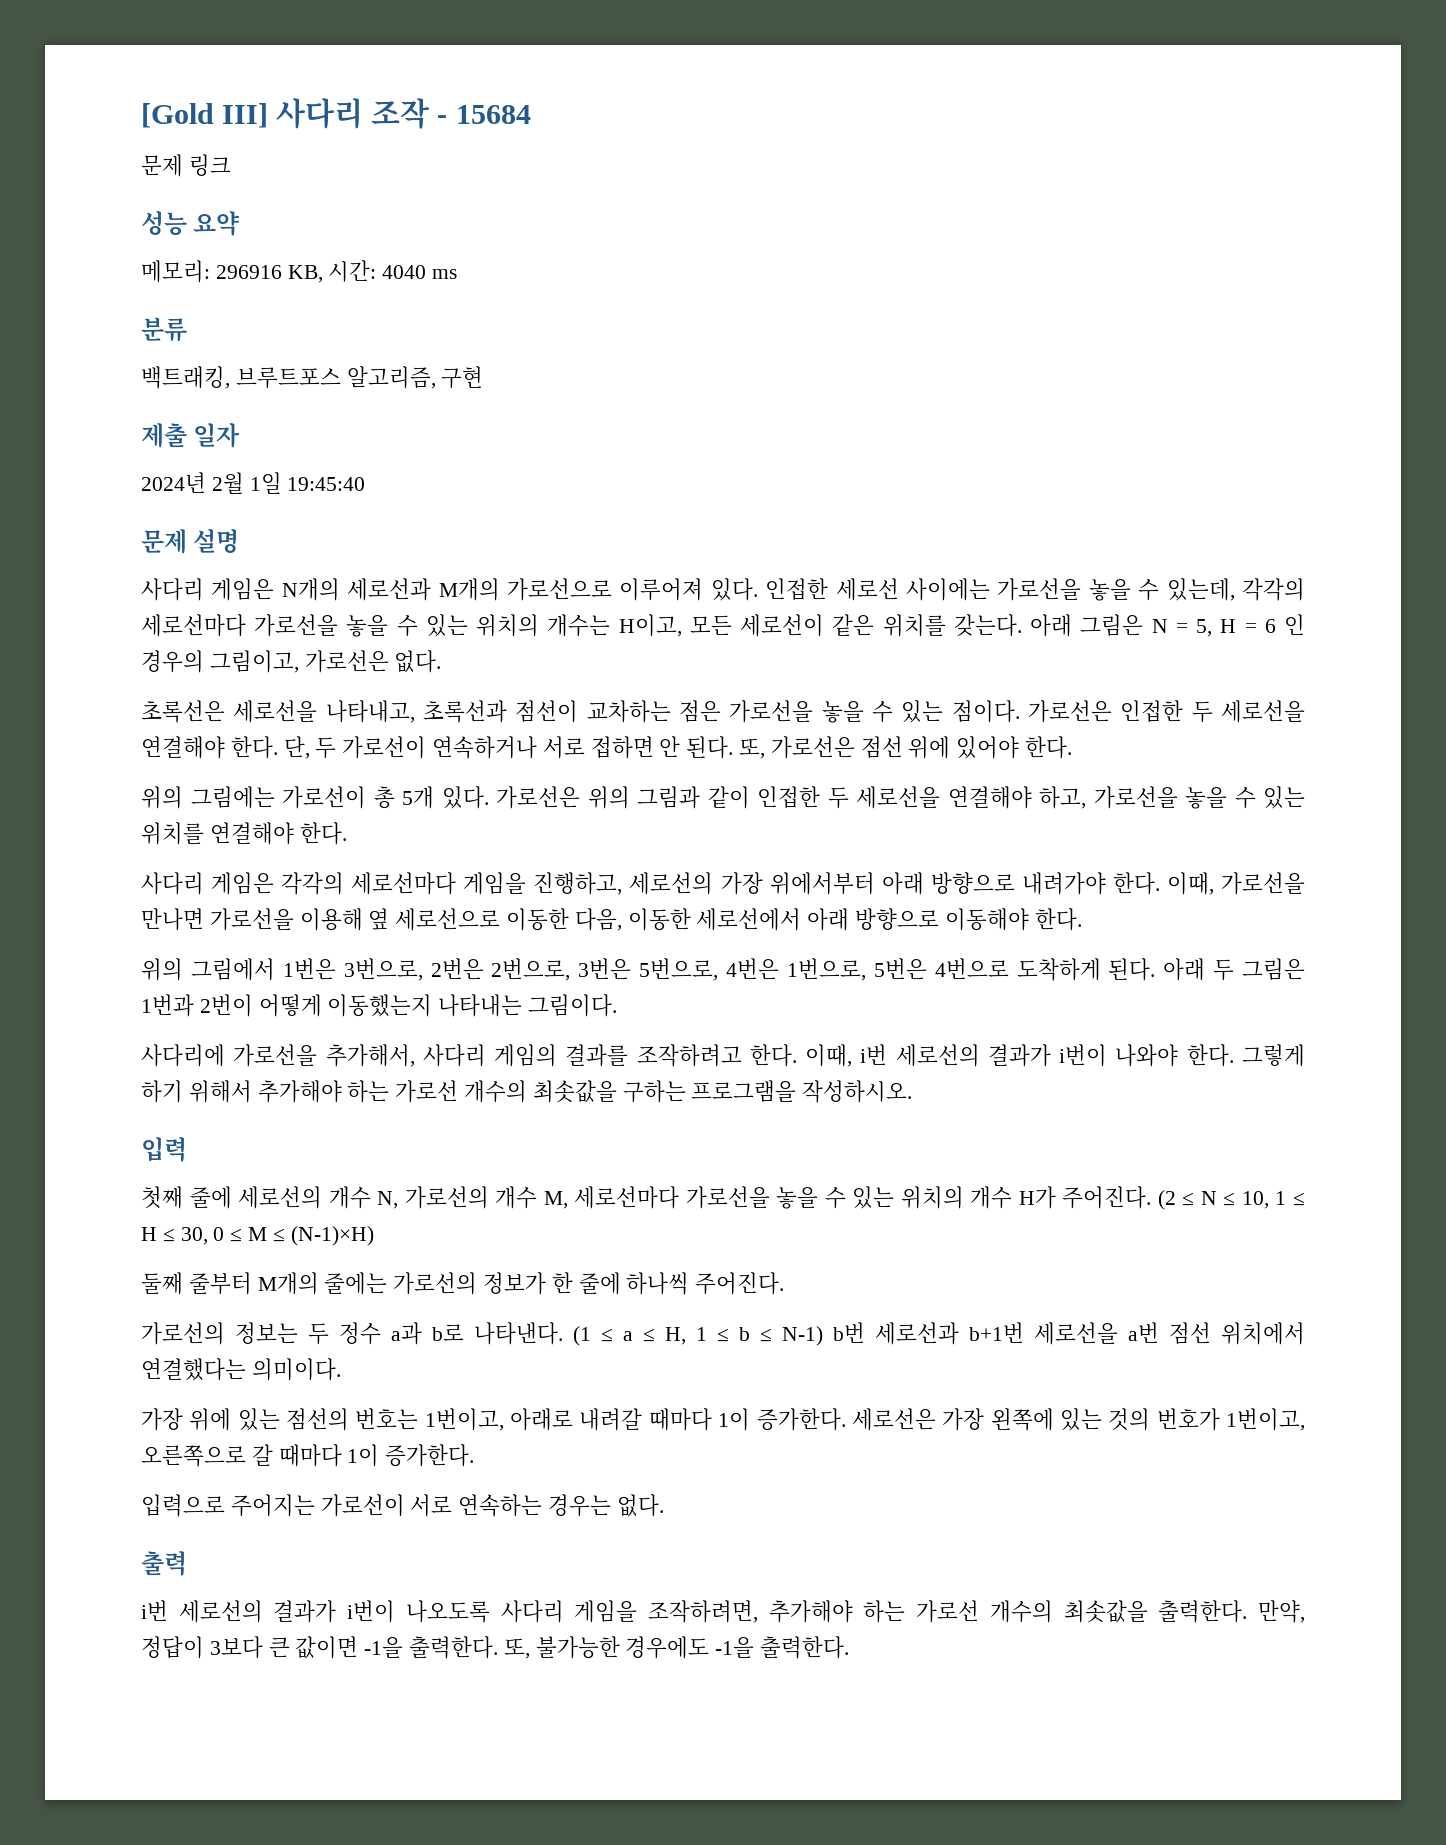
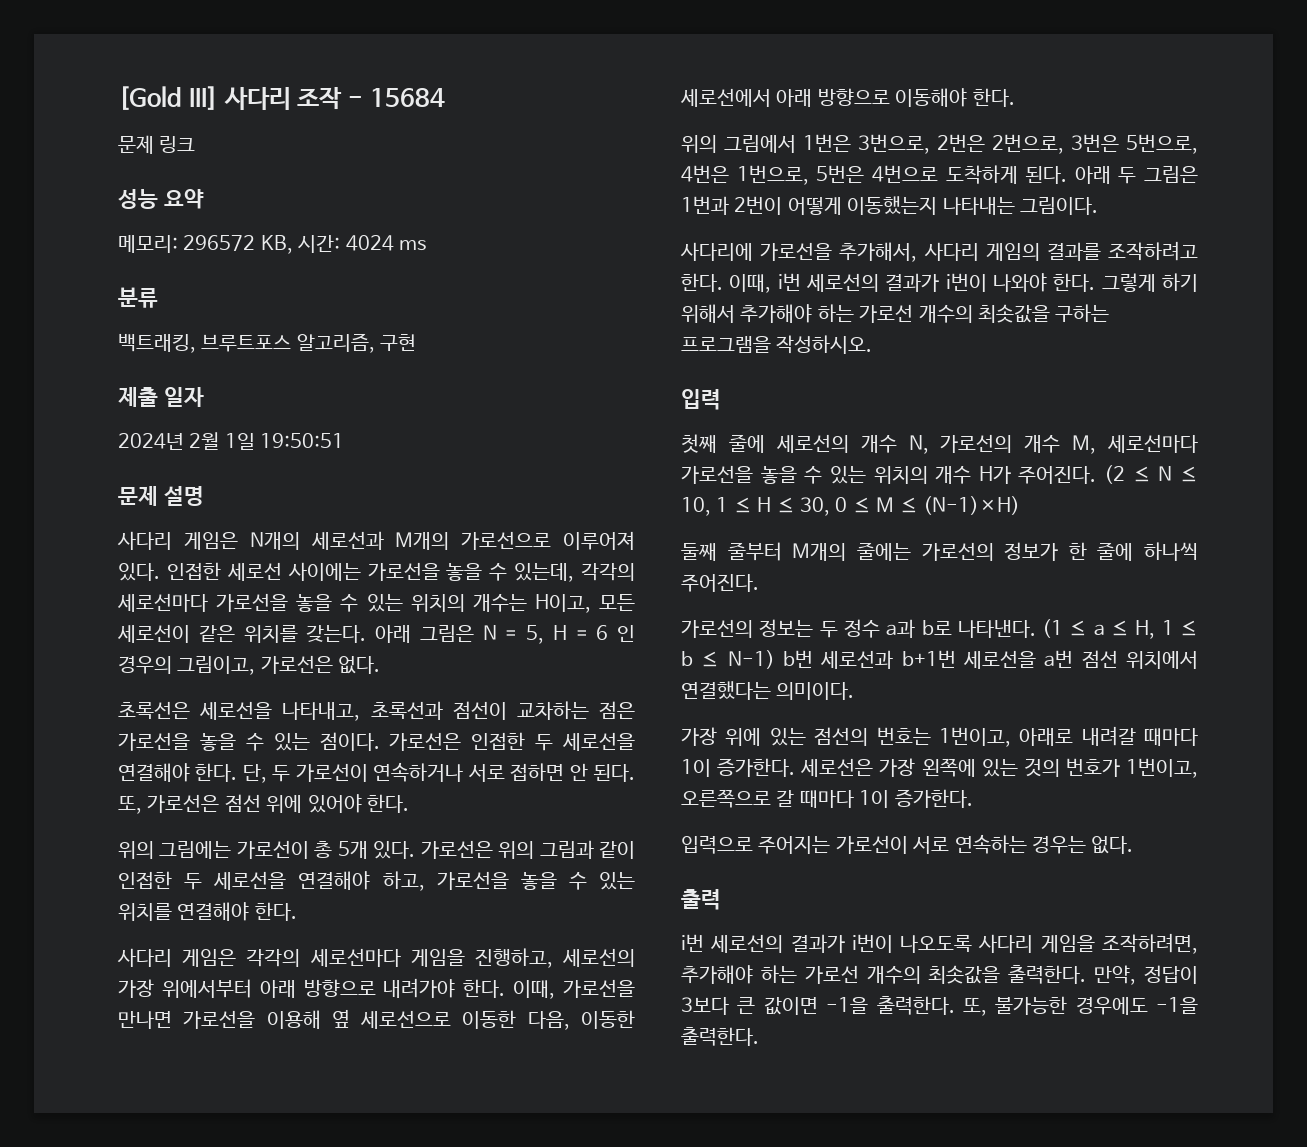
[215,265,282,279] 296916 -> [183,235,256,251] 296572
[382,265,427,279] 4040 -> [345,235,394,251] 4024
[287,477,366,491] 19:45:40 -> [260,433,345,448] 19:50:51

